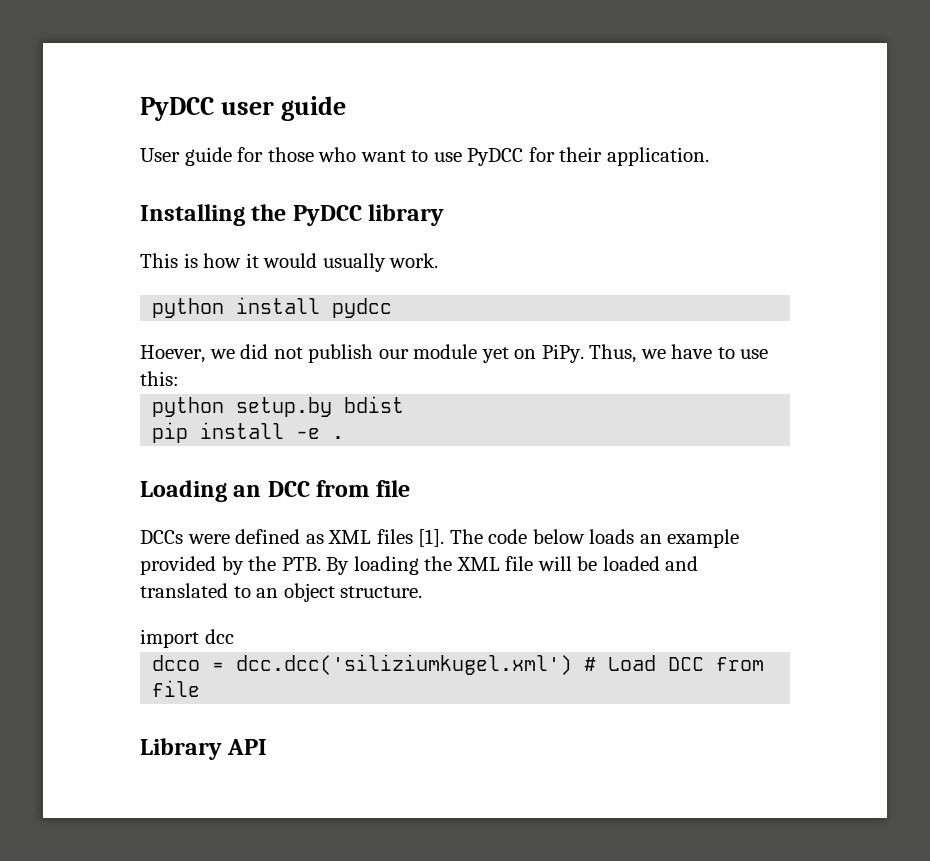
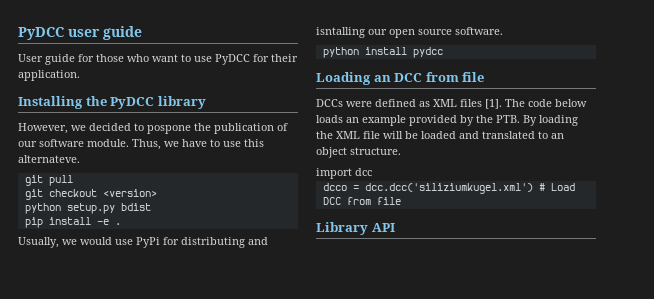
[140,253,439,272] [152,297,393,318] [140,344,584,363] This is how it would usually work. // python install pydcc // Hoever, we did not publish our module yet on PiPy. -> [18,123,288,134] [18,139,129,147] However, we decided to pospone the publication of our software module.
[140,371,179,386] [152,397,333,417] this: // python setup.by -> [244,139,264,147] [18,155,80,163] [24,175,73,186] [24,189,157,200] [24,203,115,214] this alternateve. // git pull // git checkout <version> // python setup.py
(345, 437) none -> [18,237,268,248] [316,27,503,38] [322,47,443,58] // Usually, we would use PyPi for distributing and isntalling our open source software. // python install pydcc

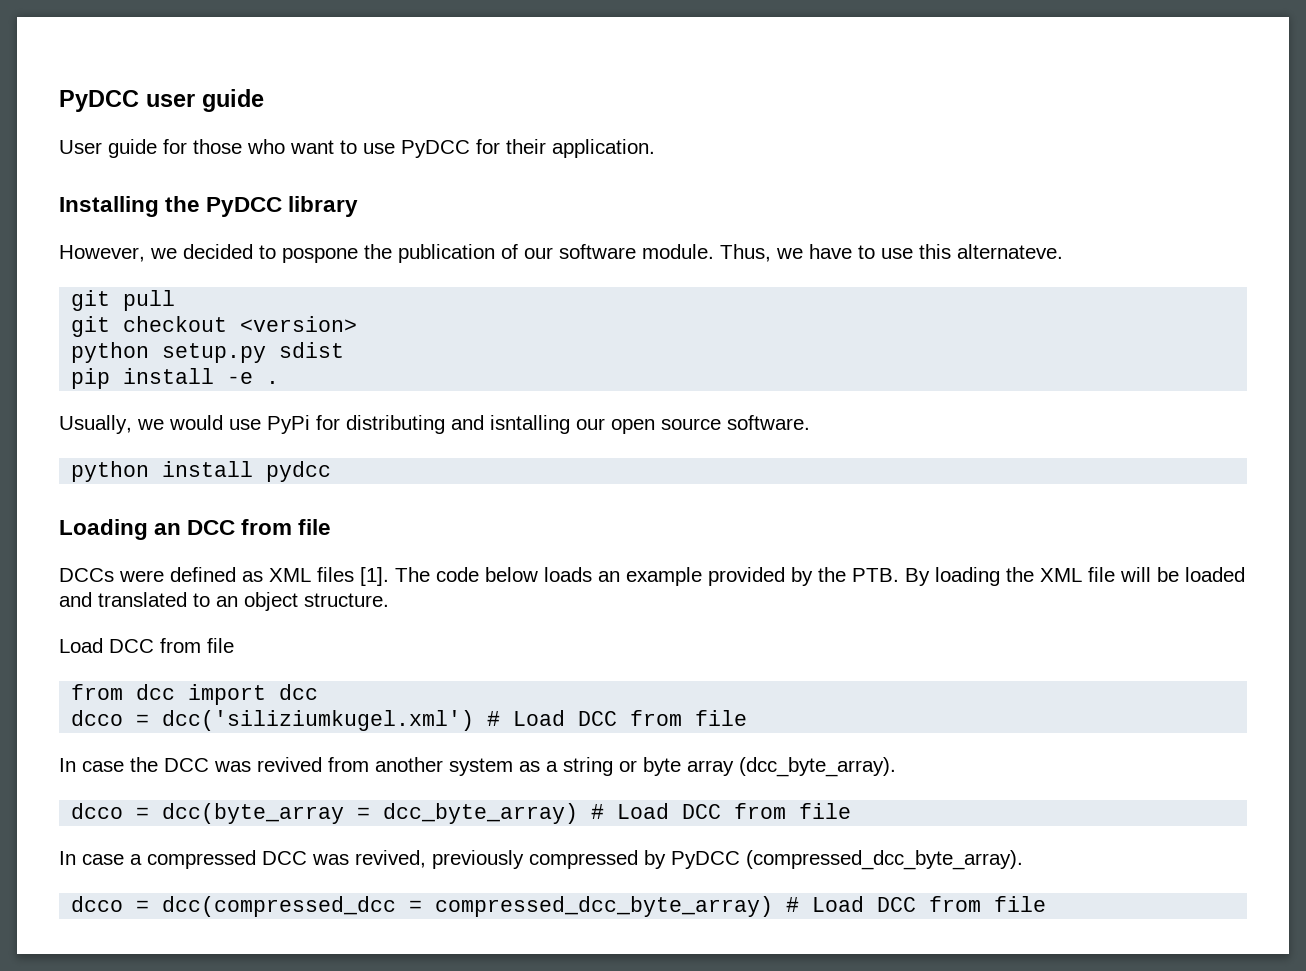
[120,203,151,211] bdist -> [279,342,345,358] sdist
(401, 151) none -> [59,638,234,653] [71,684,176,700] Load DCC from file // from dcc
[364,183,575,194] [322,197,401,205] [316,222,395,235] dcc.dcc('siliziumkugel.xml') # Load DCC from file // Library API -> [162,710,748,731] [59,757,896,777] [71,803,852,824] [59,850,1023,870] [71,896,1047,917] dcc('siliziumkugel.xml') # Load DCC from file // In case the DCC was revived from another system as a string or byte array (dcc_byte_array). // dcco = dcc(byte_array = dcc_byte_array) # Load DCC from file // In case a compressed DCC was revived, previously compressed by PyDCC (compressed_dcc_byte_array). // dcco = dcc(compressed_dcc = compressed_dcc_byte_array) # Load DCC from file

